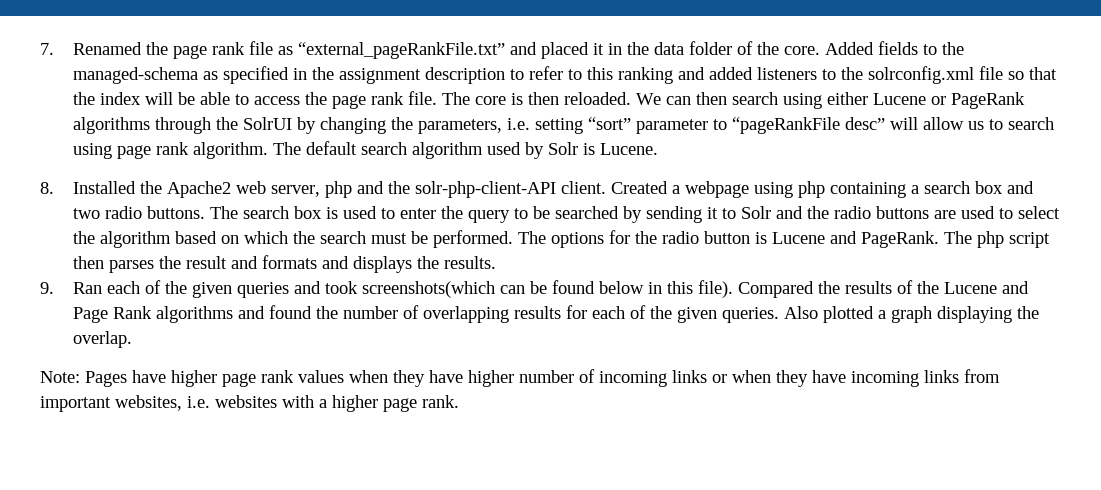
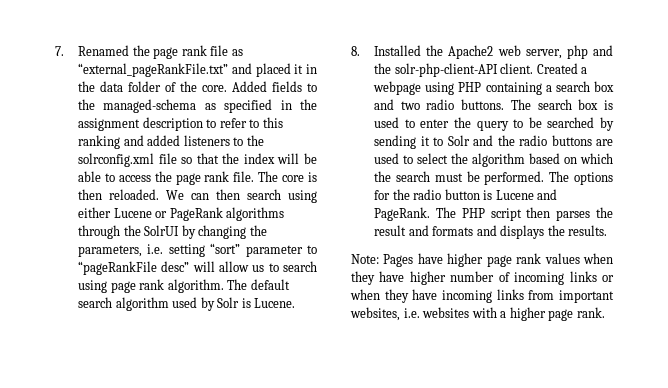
[798,181,826,198] php -> [458,82,482,92] PHP
[977,231,1005,248] php -> [461,208,485,218] PHP
[40,280,1030,298] [73,305,1040,323] [73,331,133,348] // 9. Ran each of the given queries and took screenshots(which can be found below in this file). Compared the results of the Lucene and Page Rank algorithms and found the number of overlapping results for each of the given queries. Also plotted a graph displaying the overlap. -> (608, 230) none

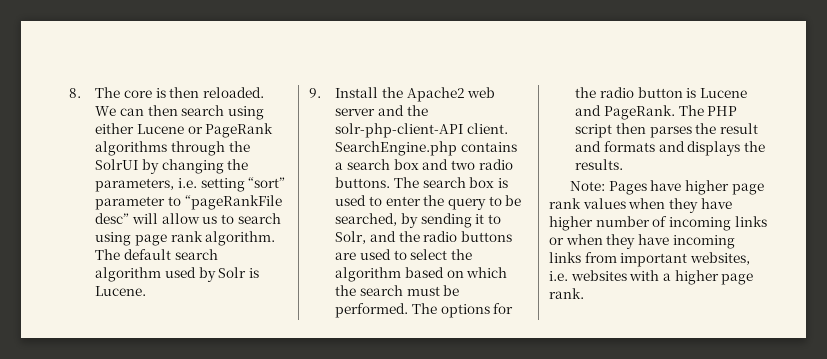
[55,45,243,59] [78,63,318,77] [78,81,317,92] [78,99,317,113] [78,117,283,131] [78,135,264,149] [78,153,317,167] [78,171,255,185] 7. Renamed the page rank file as “external_pageRankFile.txt” and placed it in the data folder of the core. Added fields to the managed-schema as specified in the assignment description to refer to this ranking and added listeners to the solrconfig.xml file so that the index will be able to access the page rank file. -> [69,88,81,98] 8.
[351,45,422,56] 8. Installed -> [309,87,379,98] 9. Install
[525,45,588,59] server, php -> [335,108,376,116] server
[536,63,588,74] [373,81,542,95] Created a webpage using PHP containing -> [335,141,518,156] SearchEngine.php contains
[547,117,595,128] searched -> [335,213,398,226] searched,
[447,135,470,146] Solr -> [335,231,367,244] Solr,

